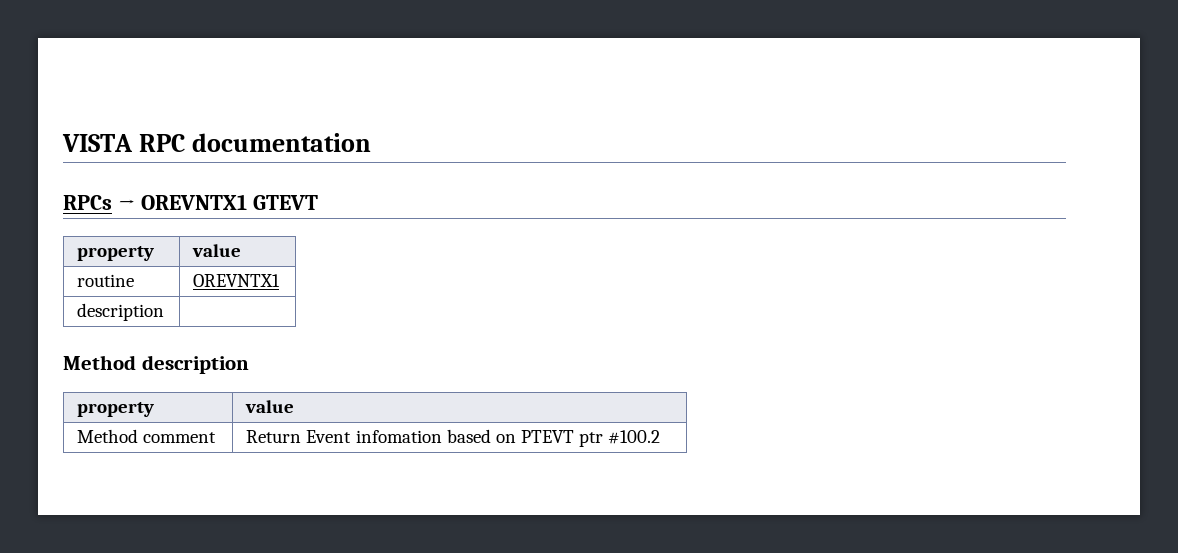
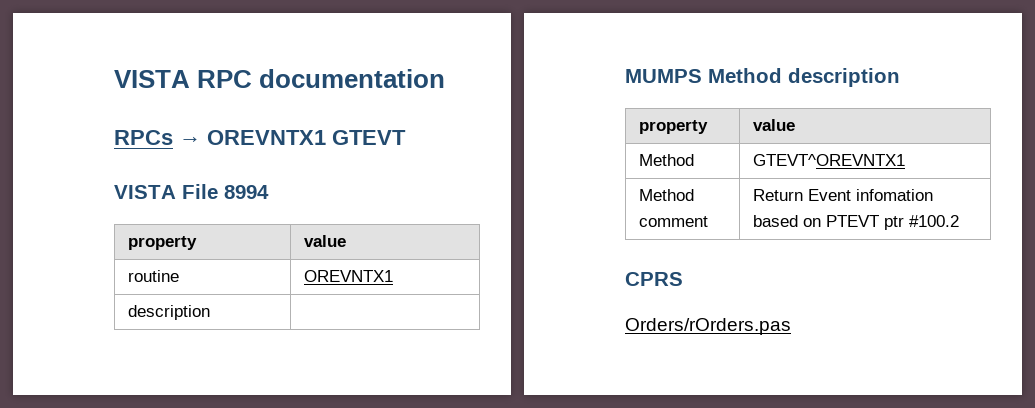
(318, 202) none -> [114,184,269,199] // VISTA File 8994
(165, 312) none -> [625,69,702,83] MUMPS
(295, 406) none -> [638,154,694,166] [752,154,905,166] // Method | GTEVT^OREVNTX1
(661, 437) none -> [625,272,683,286] [625,318,791,335] // CPRS // Orders/rOrders.pas

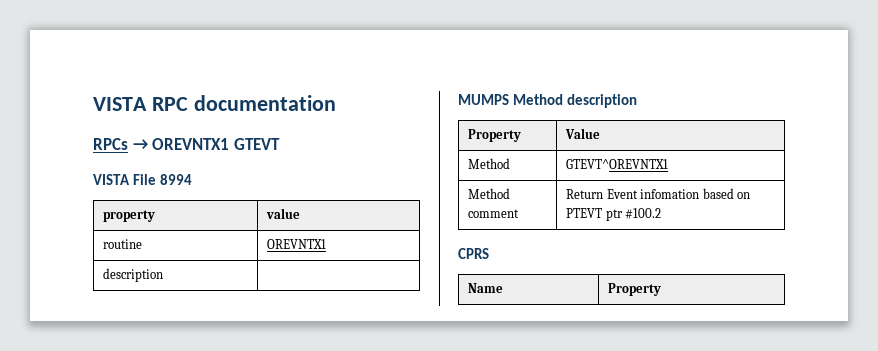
[638,120,708,134] [752,119,795,131] property | value -> [468,129,522,142] [565,128,601,139] Property | Value
[625,318,791,335] // Orders/rOrders.pas -> [468,283,504,293] [608,283,662,296] // Name | Property

